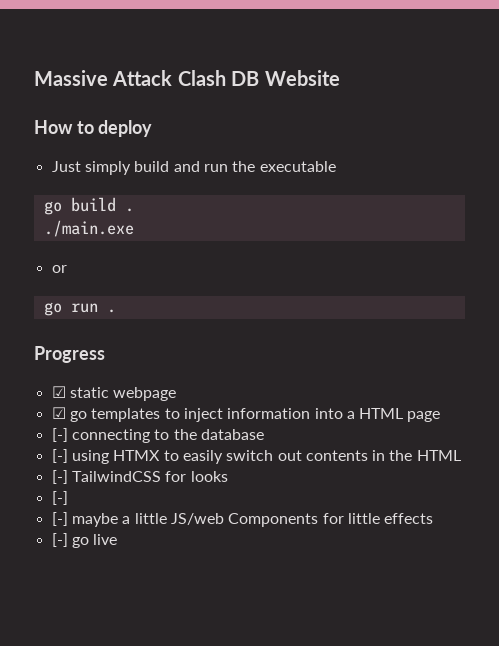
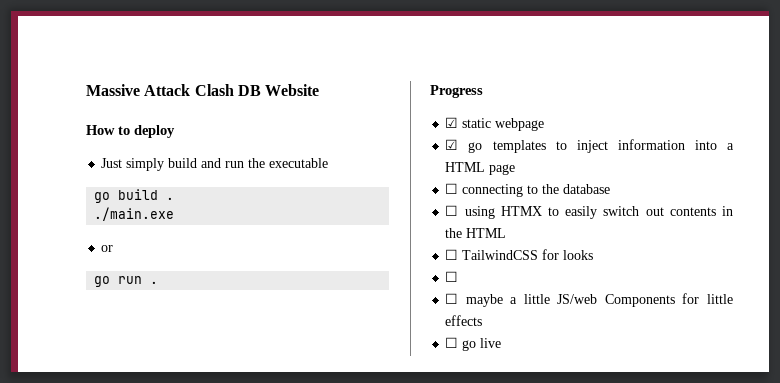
[51,428,68,442] [-] -> [445,183,459,194] ☐
[51,449,68,463] [-] -> [445,205,459,216] ☐
[51,470,68,484] [-] -> [445,249,459,260] ☐
[51,491,68,505] [51,512,68,526] [-] // [-] -> [445,271,459,282] [445,293,459,304] ☐ // ☐
[51,533,68,547] [-] -> [445,337,459,348] ☐

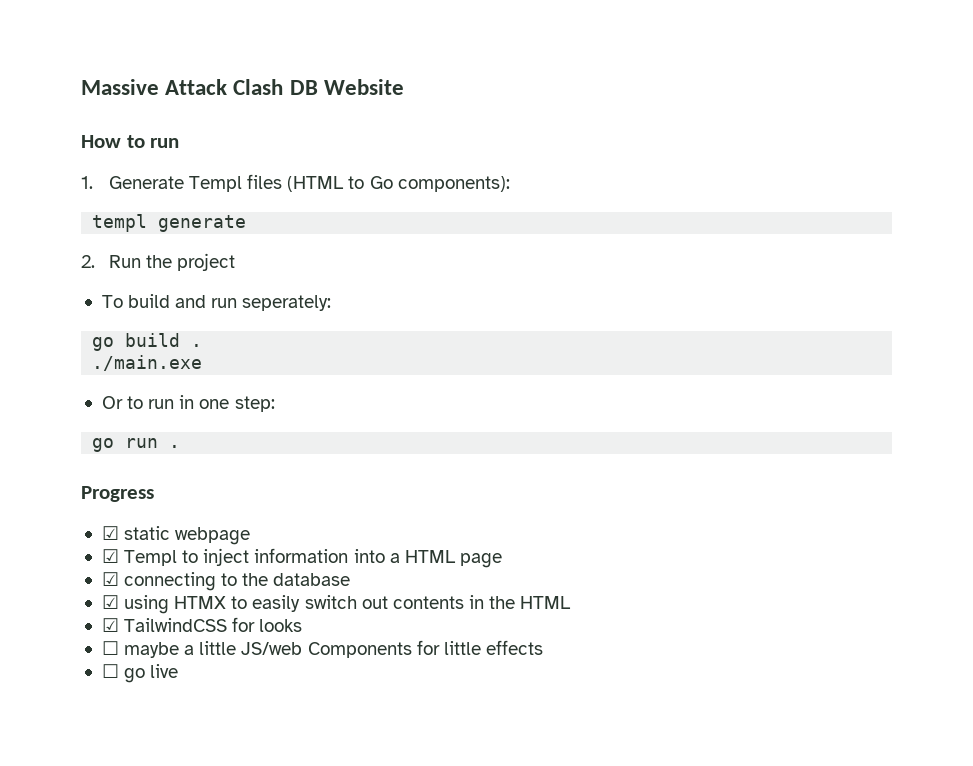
[134,125,175,138] [101,158,165,171] deploy // Just simply -> [150,138,180,148] [81,174,510,192] [92,214,247,232] [81,253,236,271] [101,295,123,308] run // 1. Generate Templ files (HTML to Go components): // templ generate // 2. Run the project // To
[248,158,329,168] the executable -> [242,295,332,311] seperately:
[101,245,114,252] or -> [101,395,275,412] Or to run in one step:
[468,140,546,153] go templates -> [124,550,178,566] Templ
[445,183,459,194] ☐ -> [101,572,119,586] ☑
[445,205,459,216] ☐ -> [101,595,119,609] ☑
[445,249,459,260] ☐ -> [101,618,119,632] ☑
[445,293,459,304] // ☐ -> (119, 648) none

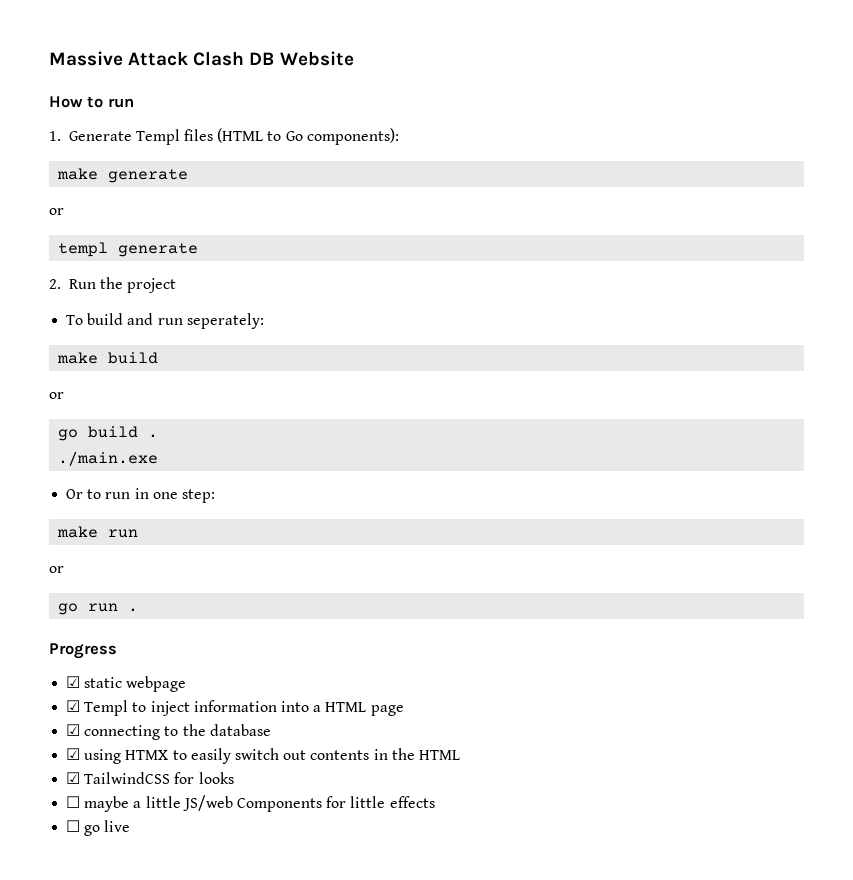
(510, 184) none -> [57,168,189,183] [49,208,64,215] // make generate // or
(332, 303) none -> [57,352,159,364] [49,392,64,399] // make build // or
(275, 404) none -> [57,526,139,538] [49,566,64,573] // make run // or

